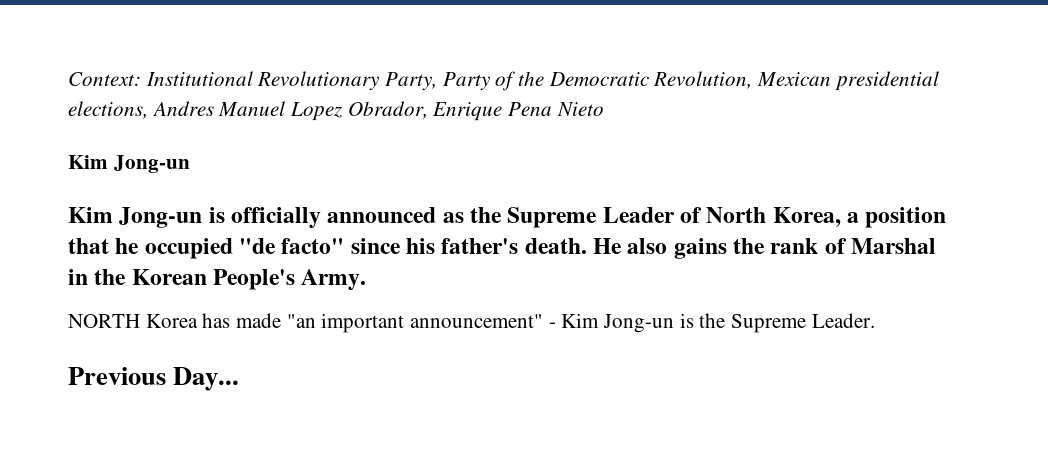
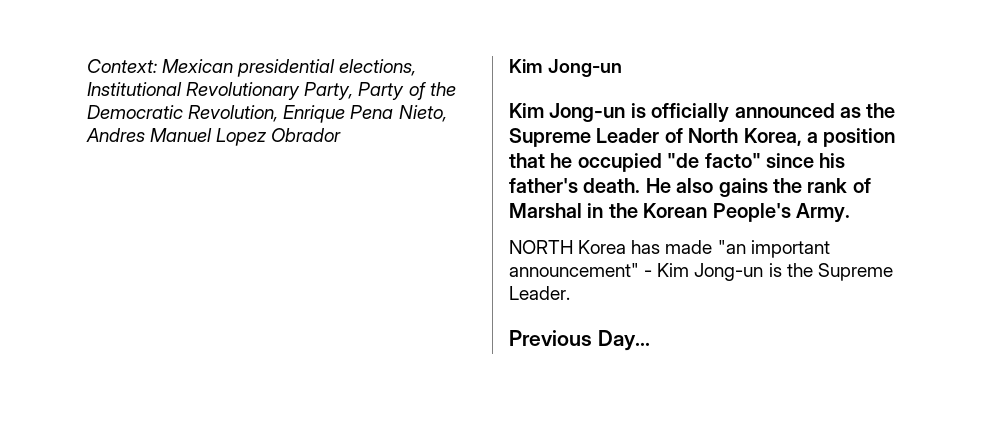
(141, 79) none -> [162,59,417,77] Mexican presidential elections,
[757,71,939,91] [68,101,604,121] Mexican presidential elections, Andres Manuel Lopez Obrador, Enrique Pena Nieto -> [283,105,447,123] [86,128,342,146] Enrique Pena Nieto, Andres Manuel Lopez Obrador

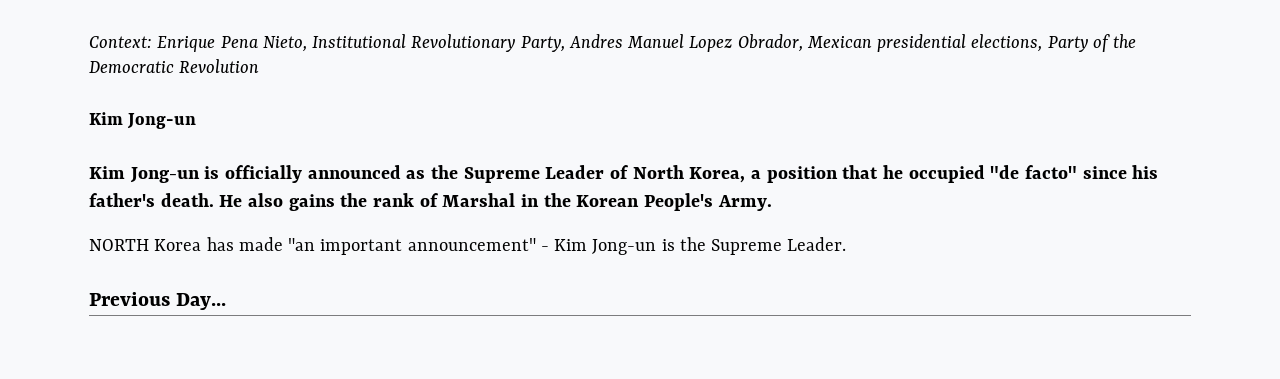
[162,59,417,77] [87,82,456,100] [87,105,447,123] [86,128,342,146] Mexican presidential elections, Institutional Revolutionary Party, Party of the Democratic Revolution, Enrique Pena Nieto, Andres Manuel Lopez Obrador -> [157,34,1137,52] [89,59,260,73] Enrique Pena Nieto, Institutional Revolutionary Party, Andres Manuel Lopez Obrador, Mexican presidential elections, Party of the Democratic Revolution

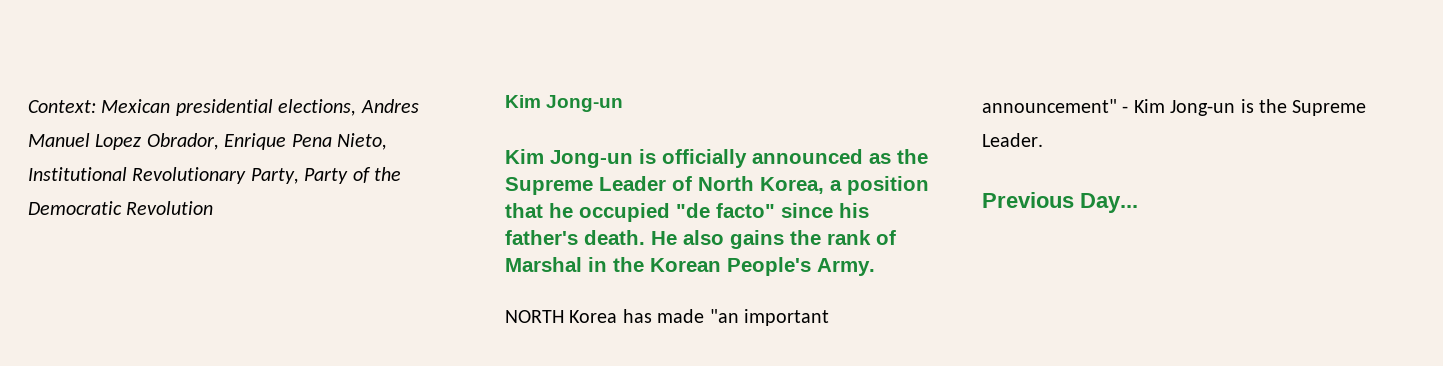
(152, 42) none -> [101,99,419,116] [28,133,219,150] Mexican presidential elections, Andres Manuel Lopez Obrador,
[568,34,1043,52] Andres Manuel Lopez Obrador, Mexican presidential elections, -> (299, 176) none

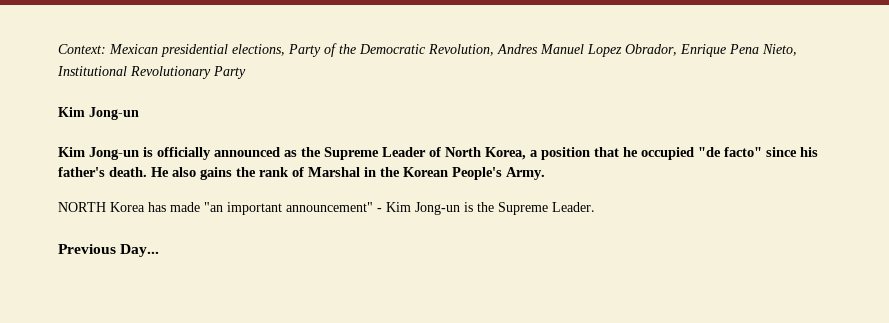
(357, 107) none -> [288,43,494,57] Party of the Democratic Revolution,
[250,167,401,184] [28,201,214,215] Party, Party of the Democratic Revolution -> [213,66,246,79] Party

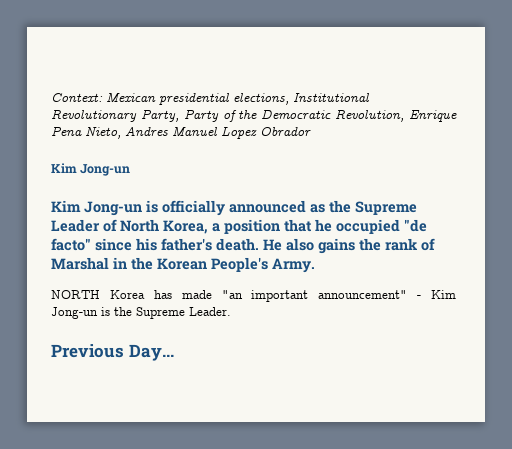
(285, 50) none -> [293,93,370,102] [51,109,179,122] Institutional Revolutionary Party,
[497,44,797,57] [57,66,246,79] Andres Manuel Lopez Obrador, Enrique Pena Nieto, Institutional Revolutionary Party -> [409,110,457,122] [51,126,311,139] Enrique Pena Nieto, Andres Manuel Lopez Obrador

